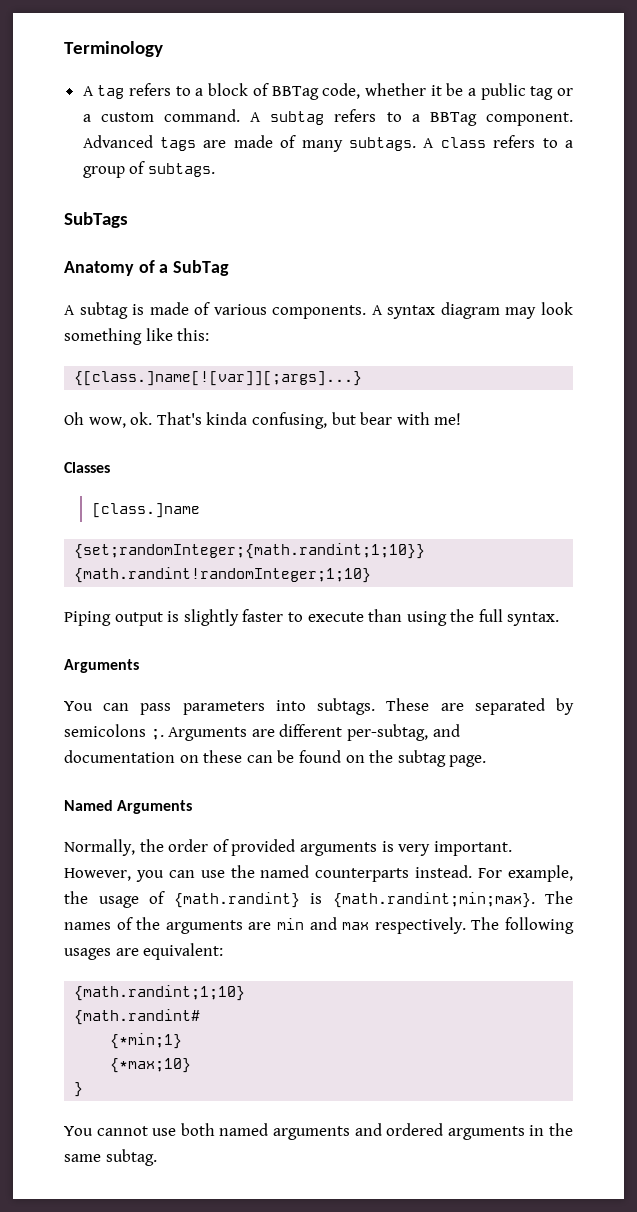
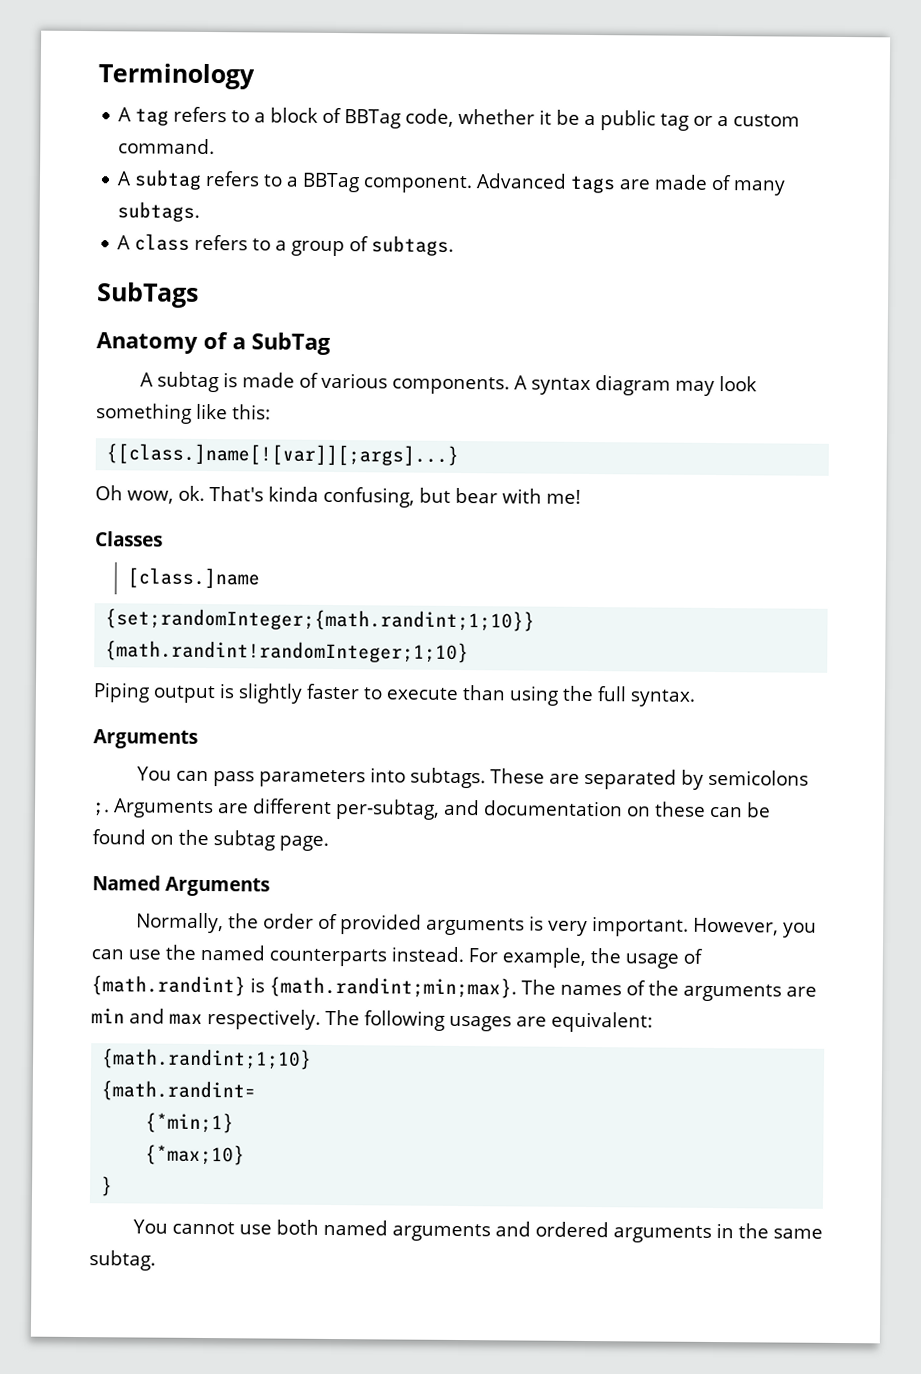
(240, 115) none -> (216, 146) //
(417, 144) none -> (201, 211) //
[74,1009,201,1025] {math.randint# -> [101,1080,257,1102] {math.randint=

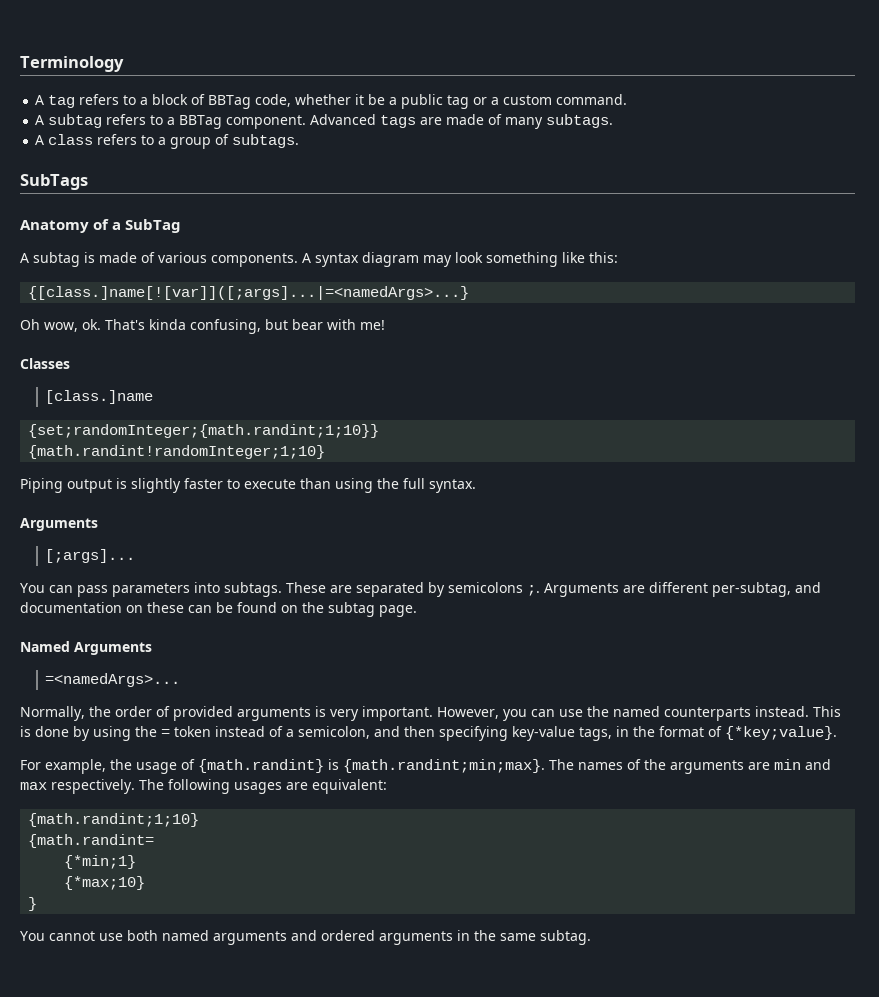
[106,443,460,466] {[class.]name[![var]][;args]...} -> [28,286,470,300] {[class.]name[![var]]([;args]...|=<namedArgs>...}
(198, 739) none -> [45,549,136,563] // [;args]...
(270, 886) none -> [45,673,181,687] // =<namedArgs>...
(464, 954) none -> [813,706,841,717] [20,726,837,741] This is done by using the = token instead of a semicolon, and then specifying key-value tags, in the format of {*key;value}. //

